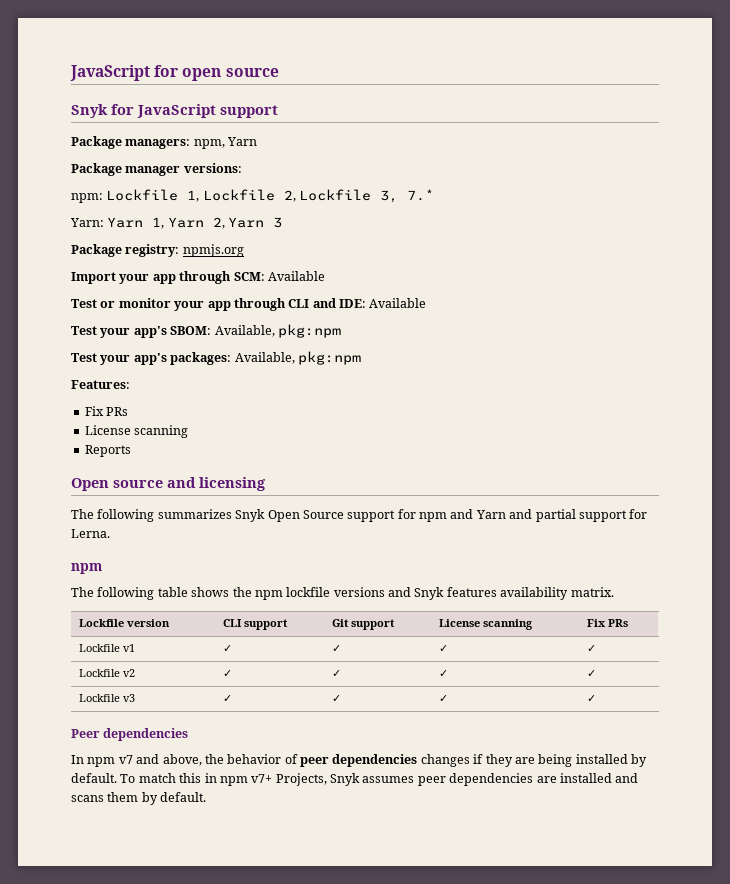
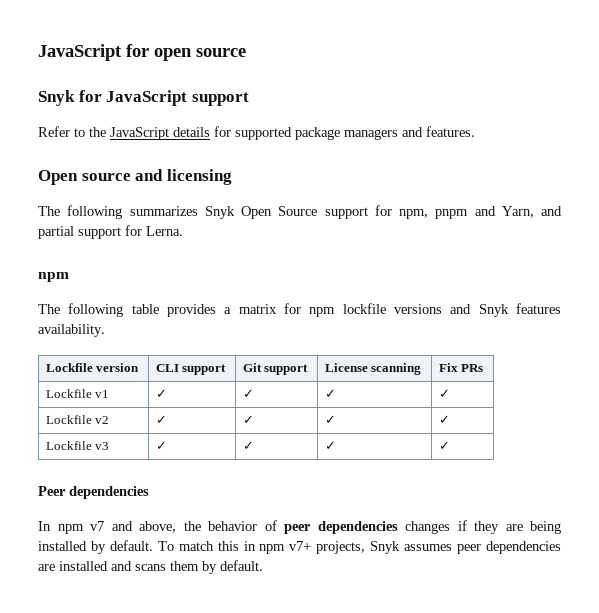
[71,136,258,149] [71,163,242,176] [71,189,435,203] [70,217,283,229] [71,244,244,257] [71,271,325,284] [71,298,427,311] [71,324,341,338] [71,351,361,365] [71,380,130,389] [84,406,129,416] [84,425,189,438] [84,445,131,457] Package managers: npm, Yarn // Package manager versions: // npm: Lockfile 1, Lockfile 2, Lockfile 3, 7.* // Yarn: Yarn 1, Yarn 2, Yarn 3 // Package registry: npmjs.org // Import your app through SCM: Available // Test or monitor your app through CLI and IDE: Available // Test your app's SBOM: Available, pkg:npm // Test your app's packages: Available, pkg:npm // Features: // Fix PRs // License scanning // Reports -> [38,126,475,140] Refer to the JavaScript details for supported package managers and features.
[419,509,506,522] npm and Yarn -> [399,206,534,219] npm, pnpm and Yarn,
[191,587,252,597] shows the -> [167,303,301,317] provides a matrix for
[500,587,614,600] availability matrix. -> [38,324,105,337] availability.
[275,773,327,786] Projects, -> [316,541,366,554] projects,

